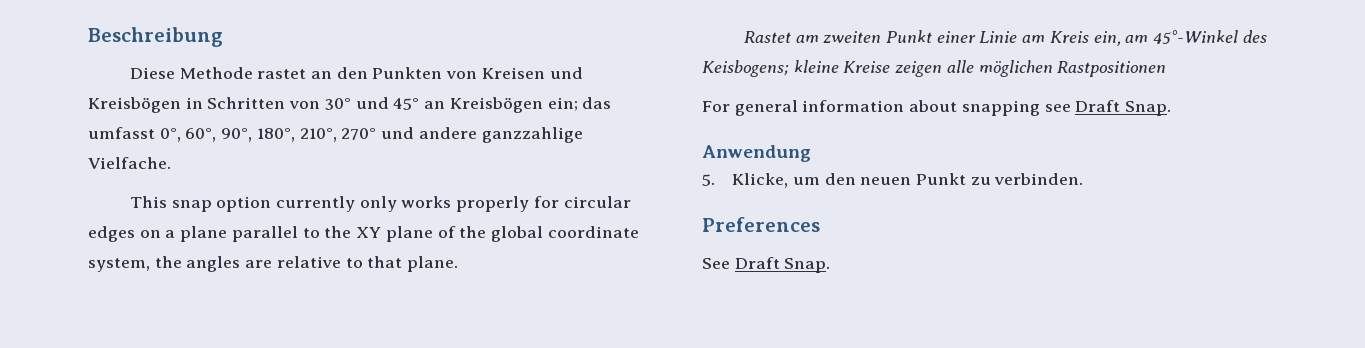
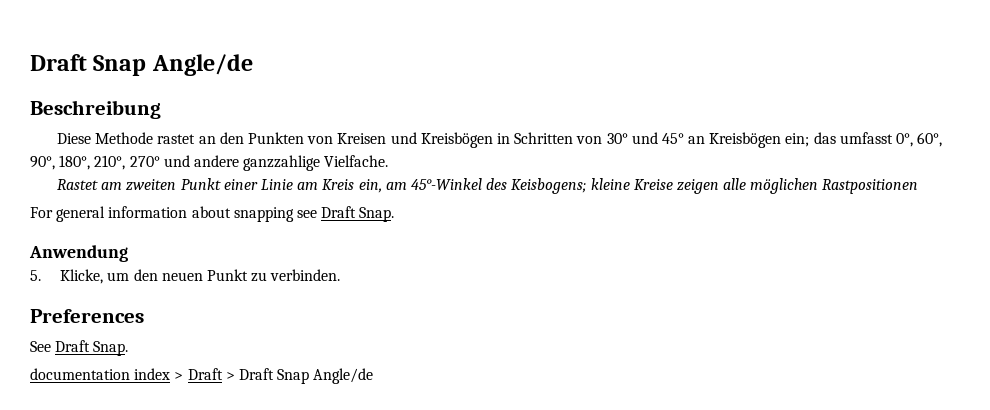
(88, 37) none -> [30,54,253,76] Draft Snap Angle/de //
[129,196,631,212] [88,226,639,242] [88,256,459,272] // This snap option currently only works properly for circular edges on a plane parallel to the XY plane of the global coordinate system, the angles are relative to that plane. -> (389, 161) none
(831, 265) none -> [30,368,374,384] // documentation index > Draft > Draft Snap Angle/de

